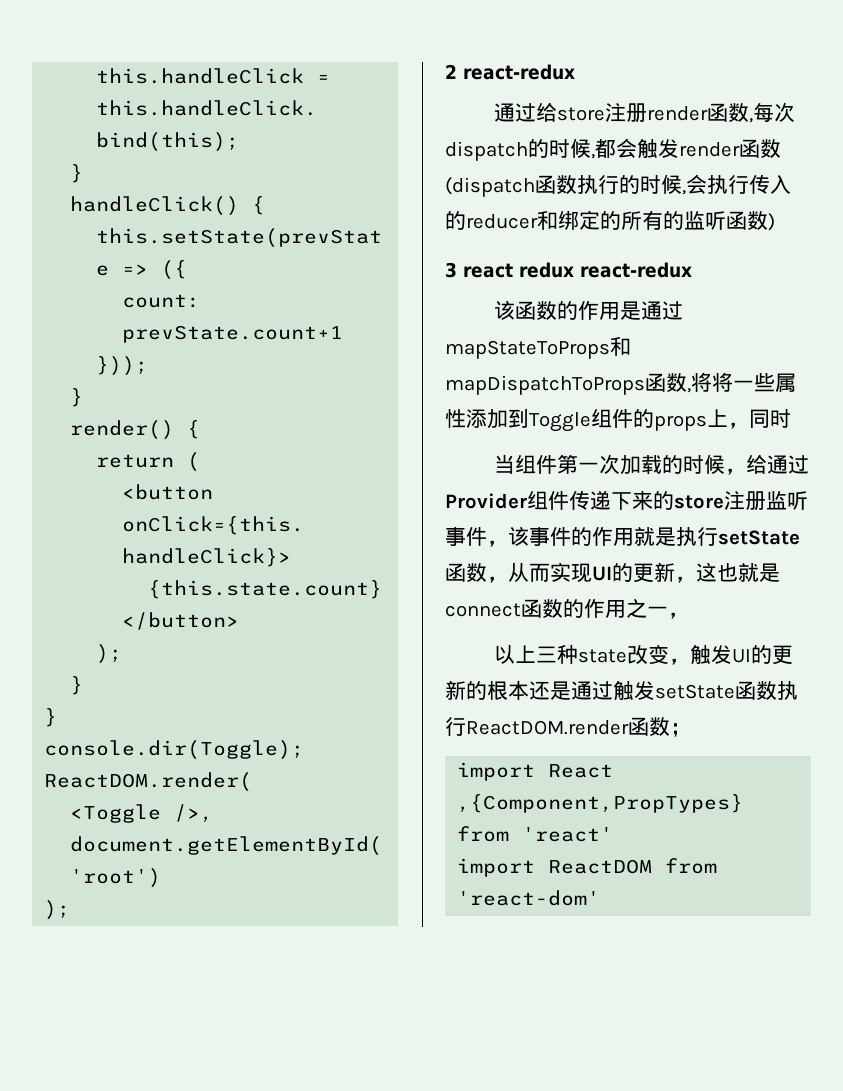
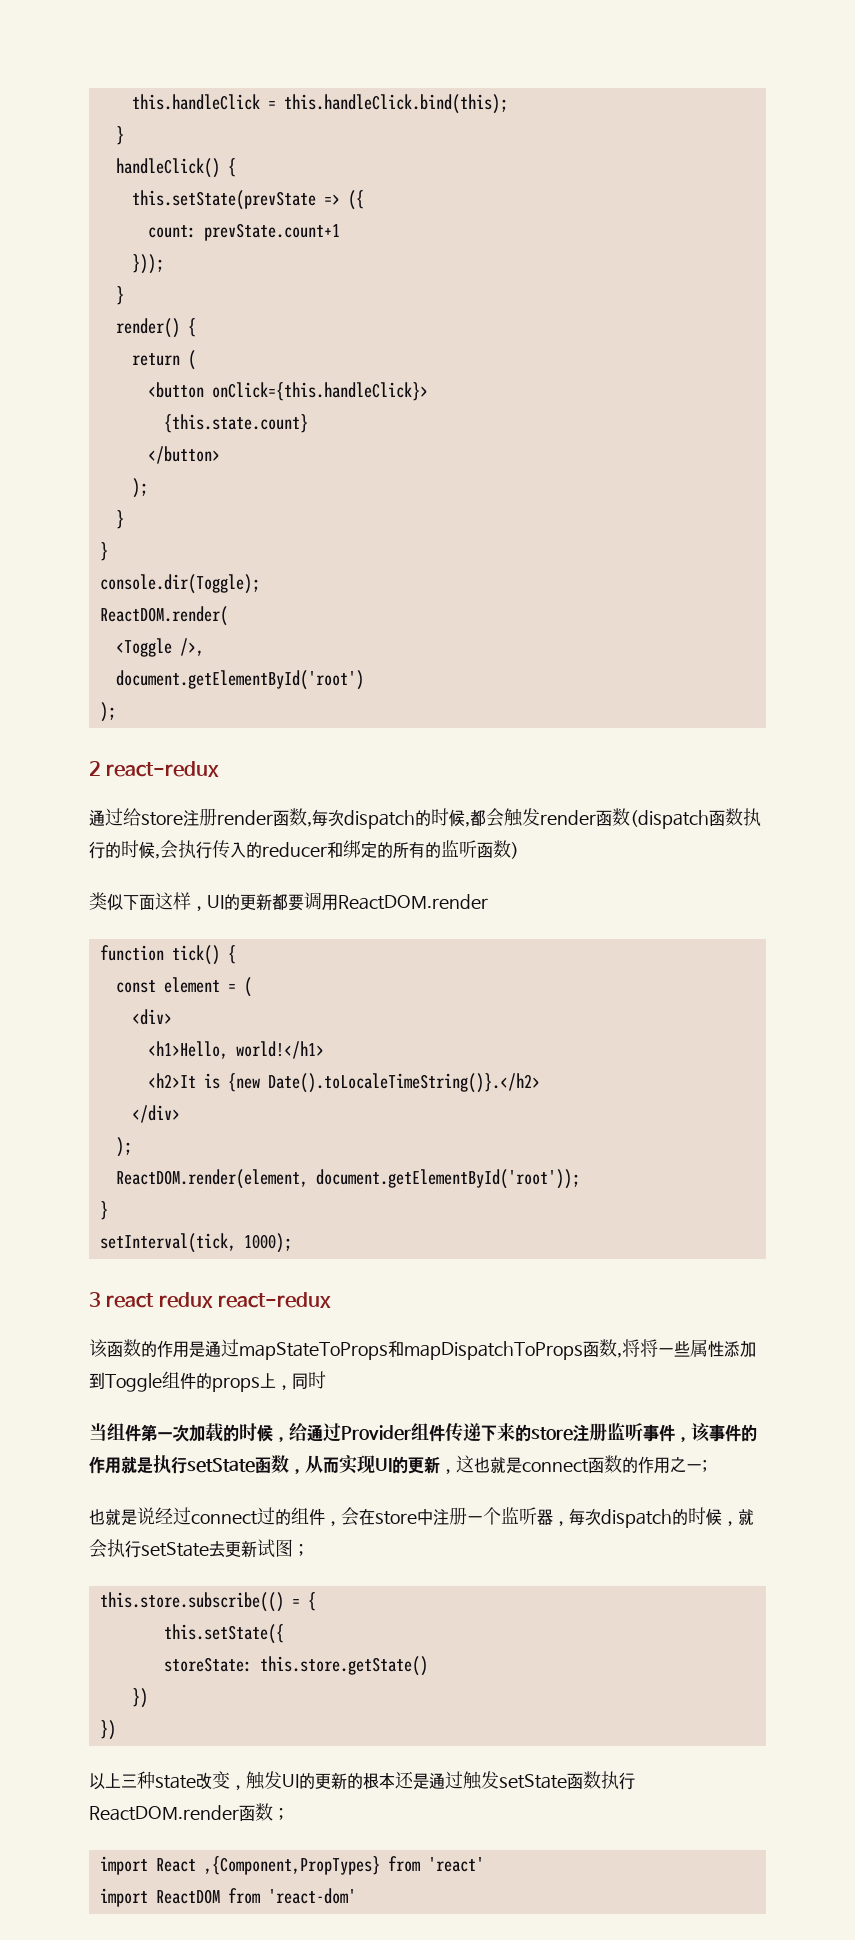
(775, 222) none -> [89,892,488,911] [99,945,236,965] [115,977,252,997] [131,1009,172,1025] [147,1041,324,1059] [147,1073,540,1093] [131,1105,180,1123] [115,1137,132,1157] [115,1169,580,1189] [99,1201,108,1220] [99,1233,292,1253] // 类似下面这样，UI的更新都要调用ReactDOM.render // function tick() { // const element = ( // <div> // <h1>Hello, world!</h1> // <h2>It is {new Date().toLocaleTimeString()}.</h2> // </div> // ); // ReactDOM.render(element, document.getElementById('root')); // } // setInterval(tick, 1000);
[668,612,689,619] ， -> [702,1459,707,1472] [89,1507,754,1528] [89,1539,309,1558] [99,1592,316,1612] [163,1624,284,1644] [163,1656,428,1676] [131,1688,148,1708] [99,1720,116,1740] ; // 也就是说经过connect过的组件，会在store中注册一个监听器，每次dispatch的时候，就会执行setState去更新试图； // this.store.subscribe(() = { // this.setState({ // storeState: this.store.getState() // }) // })

